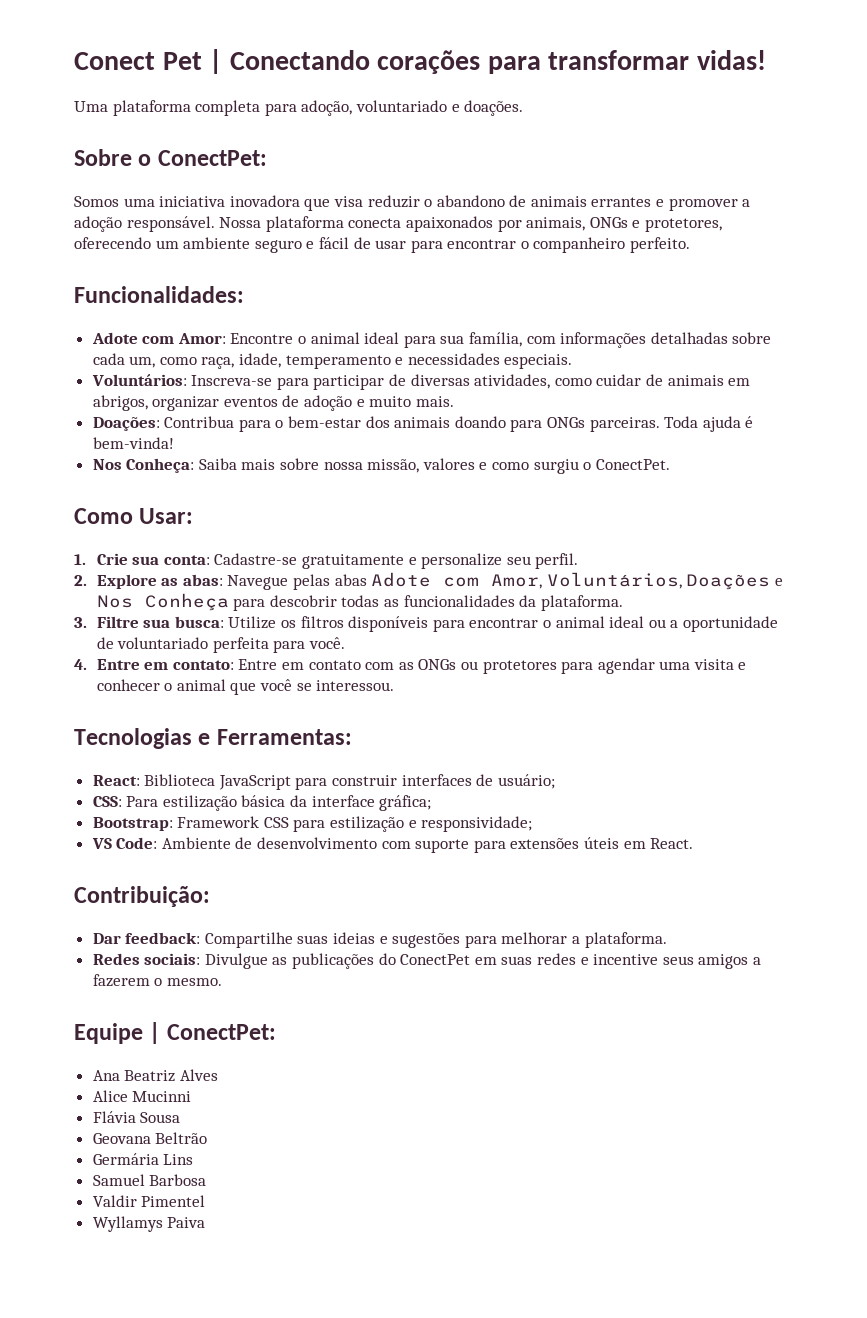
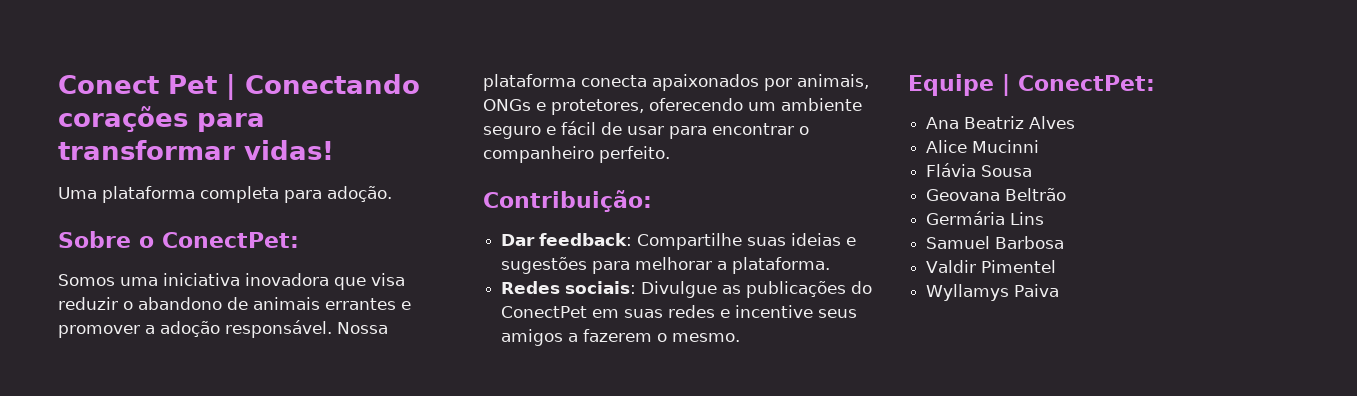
[301,100,524,116] adoção, voluntariado e doações. -> [327,186,392,202] adoção.
[74,286,244,303] [91,332,772,348] [92,353,573,369] [91,374,751,390] [92,395,454,411] [92,416,754,432] [92,437,174,449] [92,458,670,474] [74,508,194,524] [74,553,579,569] [74,572,783,590] [96,593,623,611] [74,616,778,632] [96,637,345,653] [74,658,747,674] [96,679,395,695] [74,728,352,749] [92,774,555,790] [92,795,432,811] [92,816,533,832] [91,837,694,853] // Funcionalidades: // Adote com Amor: Encontre o animal ideal para sua família, com informações detalhadas sobre cada um, como raça, idade, temperamento e necessidades especiais. // Voluntários: Inscreva-se para participar de diversas atividades, como cuidar de animais em abrigos, organizar eventos de adoção e muito mais. // Doações: Contribua para o bem-estar dos animais doando para ONGs parceiras. Toda ajuda é bem-vinda! // Nos Conheça: Saiba mais sobre nossa missão, valores e como surgiu o ConectPet. // Como Usar: // 1. Crie sua conta: Cadastre-se gratuitamente e personalize seu perfil. // 2. Explore as abas: Navegue pelas abas Adote com Amor, Voluntários, Doações e Nos Conheça para descobrir todas as funcionalidades da plataforma. // 3. Filtre sua busca: Utilize os filtros disponíveis para encontrar o animal ideal ou a oportunidade de voluntariado perfeita para você. // 4. Entre em contato: Entre em contato com as ONGs ou protetores para agendar uma visita e conhecer o animal que você se interessou. // Tecnologias e Ferramentas: // React: Biblioteca JavaScript para construir interfaces de usuário; // CSS: Para estilização básica da interface gráfica; // Bootstrap: Framework CSS para estilização e responsividade; // VS Code: Ambiente de desenvolvimento com suporte para extensões úteis em React. -> (670, 154) none

